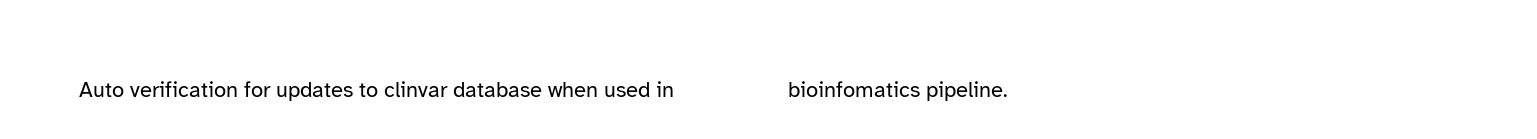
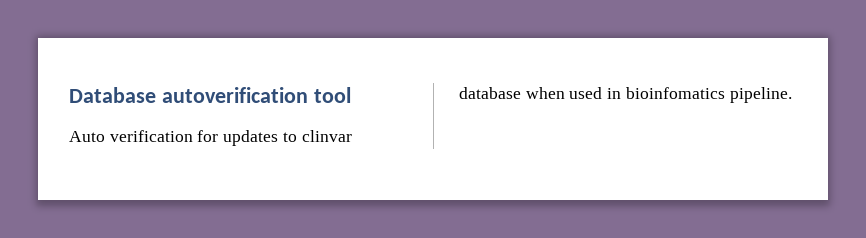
(79, 89) none -> [69,87,351,103] Database autoverification tool //

